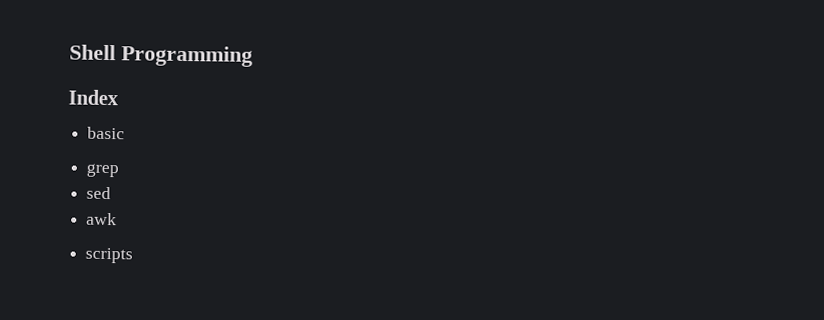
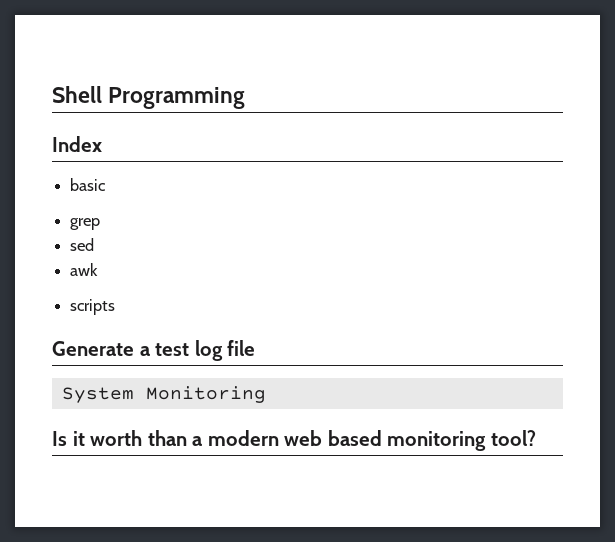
(134, 255) none -> [52,340,256,361] [61,386,266,403] [52,430,536,451] // Generate a test log file // System Monitoring // Is it worth than a modern web based monitoring tool?

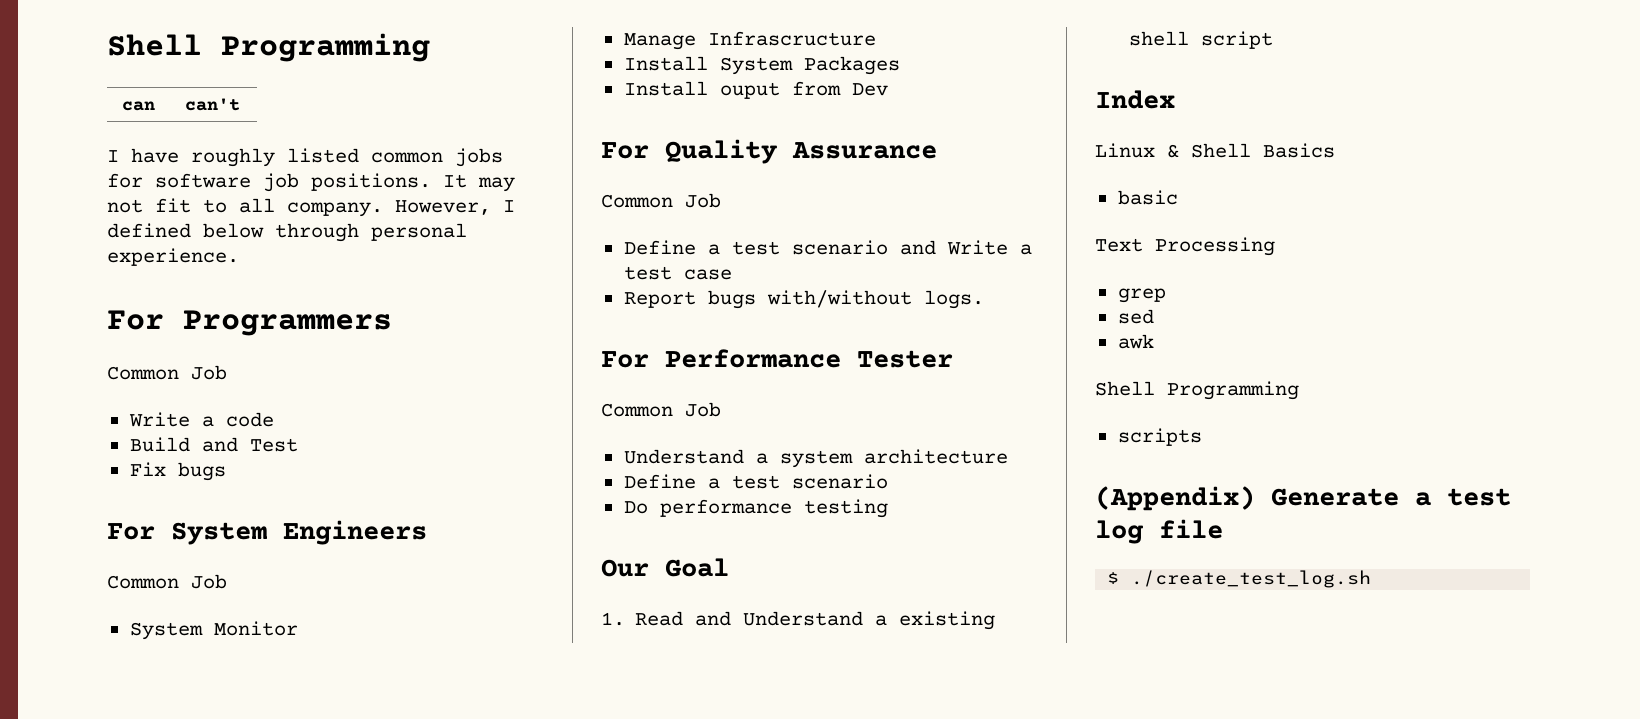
[52,86,246,109] [52,136,102,152] Shell Programming // Index -> [107,33,430,62] [121,101,155,111] [184,98,240,111] [107,148,503,167] [107,173,515,192] [107,198,515,217] [107,223,467,242] [107,248,239,266] [107,310,392,336] [107,365,227,380] [128,412,274,427] [129,437,298,452] [129,462,226,481] [107,520,427,545] [107,574,227,589] [129,621,298,640] [623,31,876,50] [623,56,900,75] [623,81,888,99] [601,139,937,164] [601,193,721,208] [623,240,1032,255] [623,266,732,280] [623,290,984,309] [601,349,953,368] [601,402,721,417] [623,449,1008,468] [623,474,888,489] [623,499,888,518] [601,558,729,577] [601,611,996,630] [1129,31,1274,49] [1095,90,1175,109] [1095,143,1335,158] Shell Programming // can | can't // I have roughly listed common jobs for software job positions. It may not fit to all company. However, I defined below through personal experience. // For Programmers // Common Job // Write a code // Build and Test // Fix bugs // For System Engineers // Common Job // System Monitor // Manage Infrascructure // Install System Packages // Install ouput from Dev // For Quality Assurance // Common Job // Define a test scenario and Write a test case // Report bugs with/without logs. // For Performance Tester // Common Job // Understand a system architecture // Define a test scenario // Do performance testing // Our Goal // 1. Read and Understand a existing shell script // Index // Linux & Shell Basics
(107, 184) none -> [1095,237,1275,256] // Text Processing
(99, 269) none -> [1095,381,1299,400] // Shell Programming
(116, 307) none -> [1095,486,1255,511] (Appendix)
[61,386,266,403] [52,430,536,451] System Monitoring // Is it worth than a modern web based monitoring tool? -> [1107,570,1372,588] $ ./create_test_log.sh

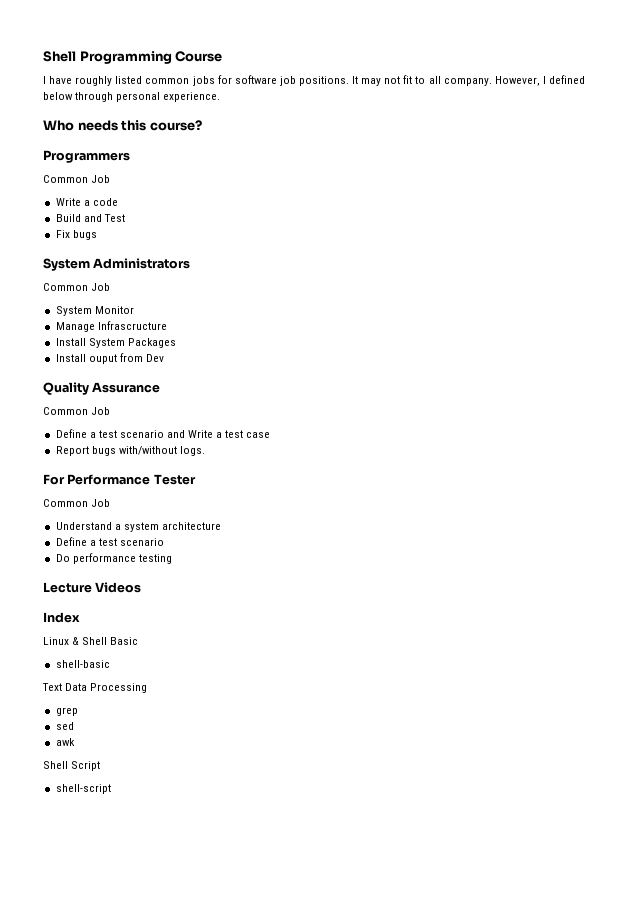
[107,33,430,62] [121,101,155,111] [184,98,240,111] Shell Programming // can | can't -> [43,51,223,64] Shell Programming Course
[107,310,164,330] For -> [43,120,202,131] Who needs this course? //
[107,520,427,545] For System Engineers -> [43,258,191,271] System Administrators
[601,142,649,159] For -> (164, 358) none
[601,558,729,577] [601,611,996,630] [1129,31,1274,49] Our Goal // 1. Read and Understand a existing shell script -> [43,582,142,593] Lecture Videos
[1263,143,1335,158] [1117,190,1178,205] Basics // basic -> [110,637,139,645] [55,660,110,668] Basic // shell-basic
(1143, 245) none -> [65,683,88,691] Data
[1167,381,1299,400] [1117,428,1202,446] [1095,486,1511,511] [1095,519,1223,544] [1107,570,1372,588] Programming // scripts // (Appendix) Generate a test log file // $ ./create_test_log.sh -> [71,761,101,771] [55,784,111,794] Script // shell-script

